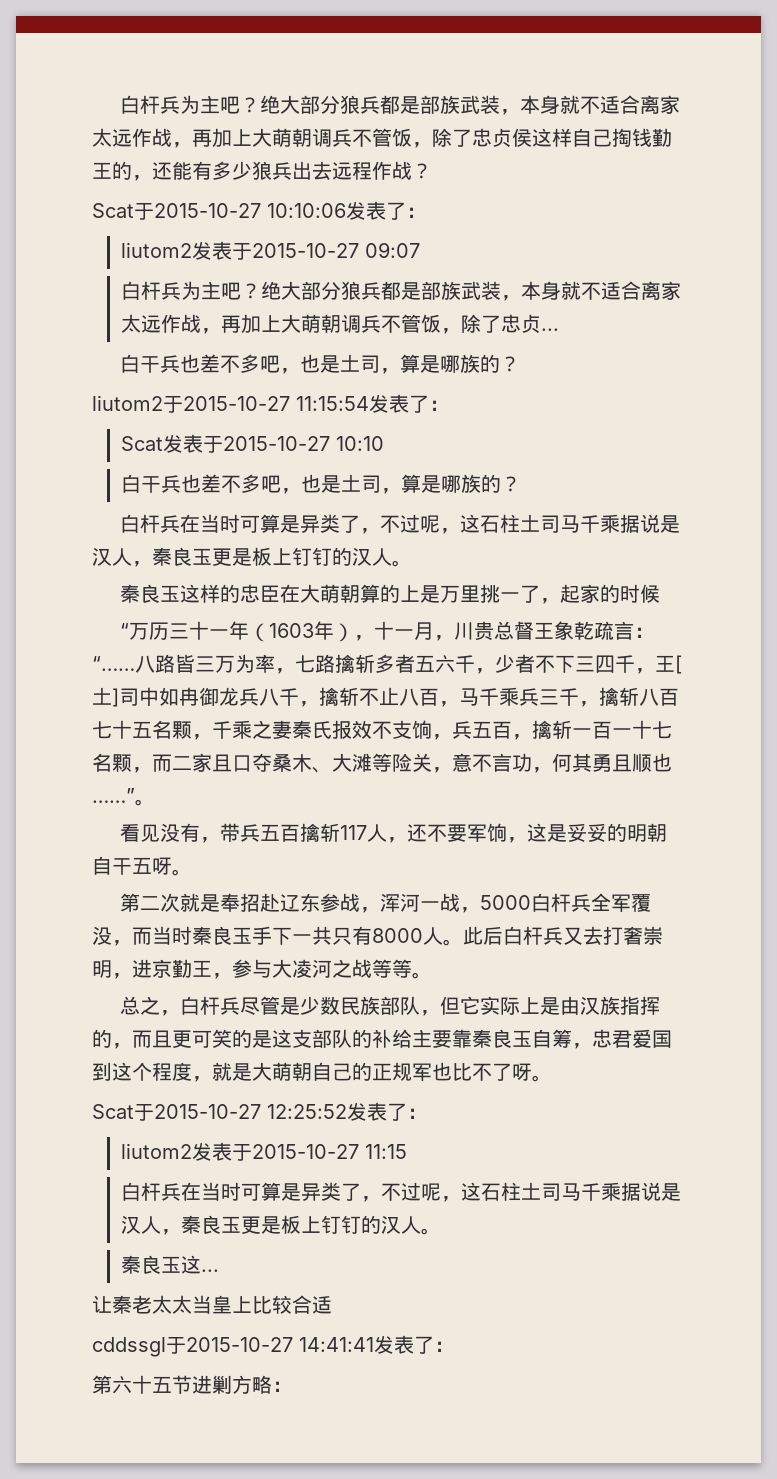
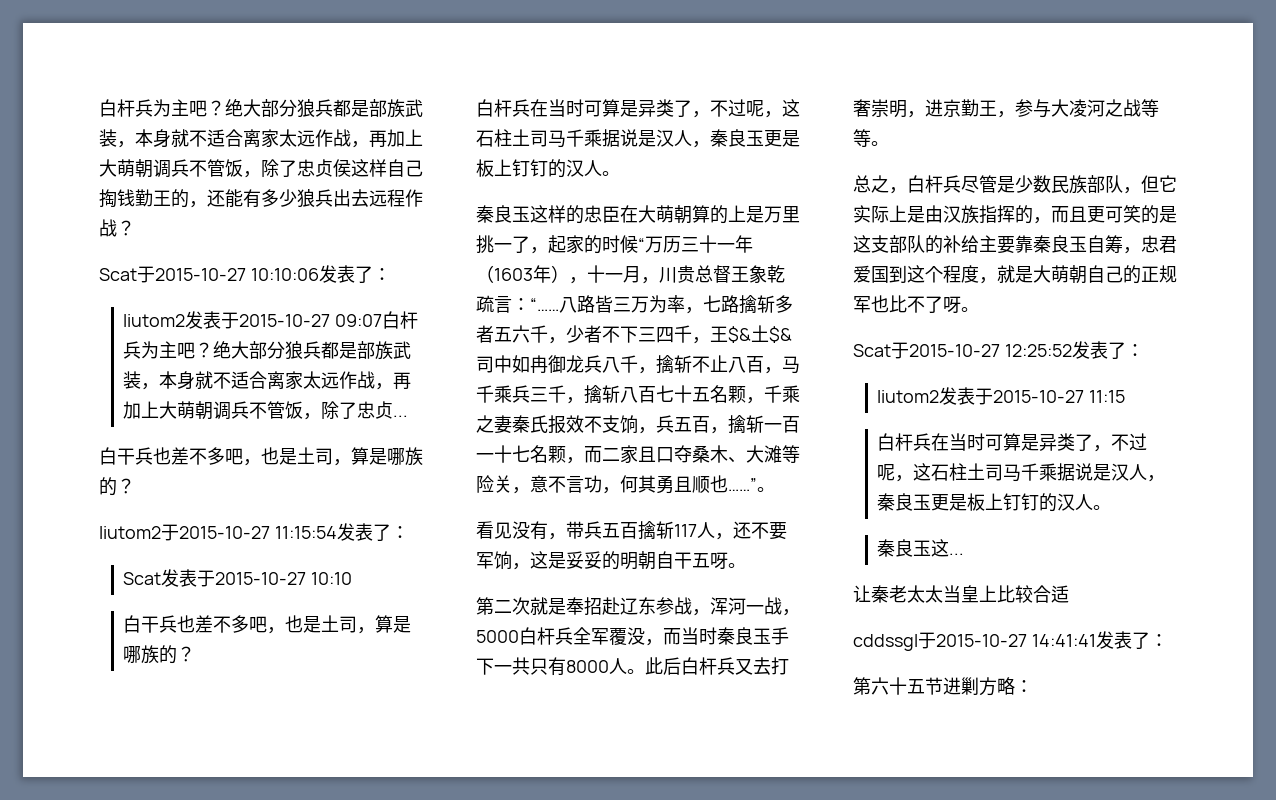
(421, 250) // -> (383, 320) none
(660, 593) // -> (638, 244) none
[675,655,682,674] [92,687,119,707] [土] -> [728,325,792,343] $&土$&

